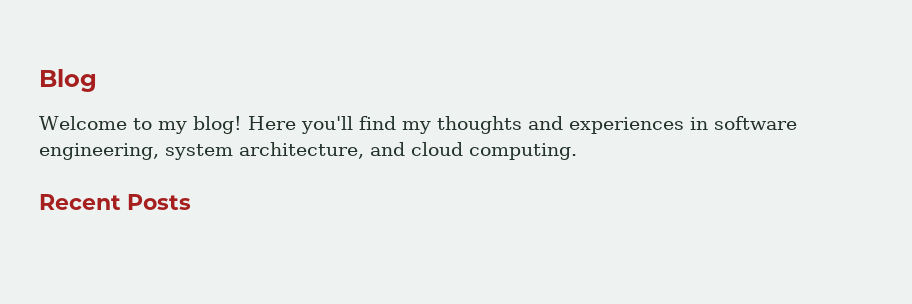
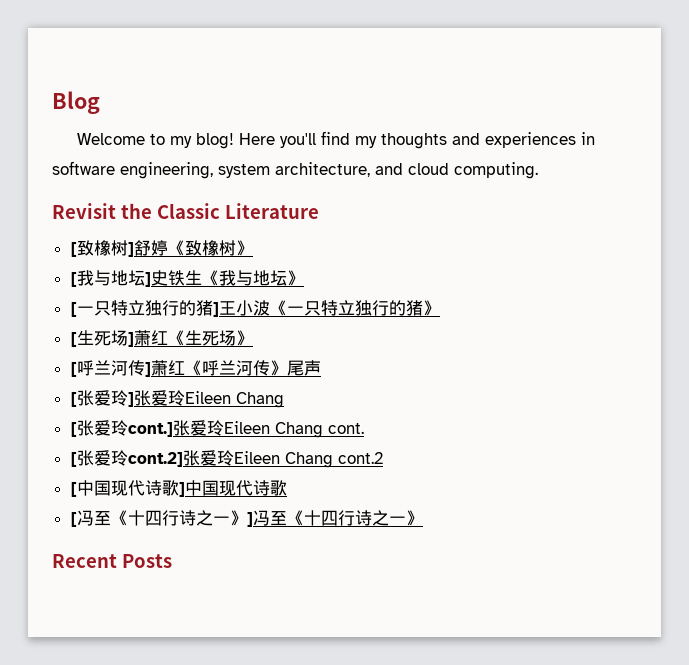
(577, 151) none -> [52,203,319,219] [70,240,253,257] [70,270,304,287] [70,300,440,317] [70,330,253,347] [70,360,321,377] [70,390,284,408] [70,420,364,438] [70,450,383,468] [70,480,287,497] [70,510,423,527] // Revisit the Classic Literature // [致橡树]舒婷《致橡树》 // [我与地坛]史铁生《我与地坛》 // [一只特立独行的猪]王小波《一只特立独行的猪》 // [生死场]萧红《生死场》 // [呼兰河传]萧红《呼兰河传》尾声 // [张爱玲]张爱玲Eileen Chang // [张爱玲cont.]张爱玲Eileen Chang cont. // [张爱玲cont.2]张爱玲Eileen Chang cont.2 // [中国现代诗歌]中国现代诗歌 // [冯至《十四行诗之一》]冯至《十四行诗之一》

